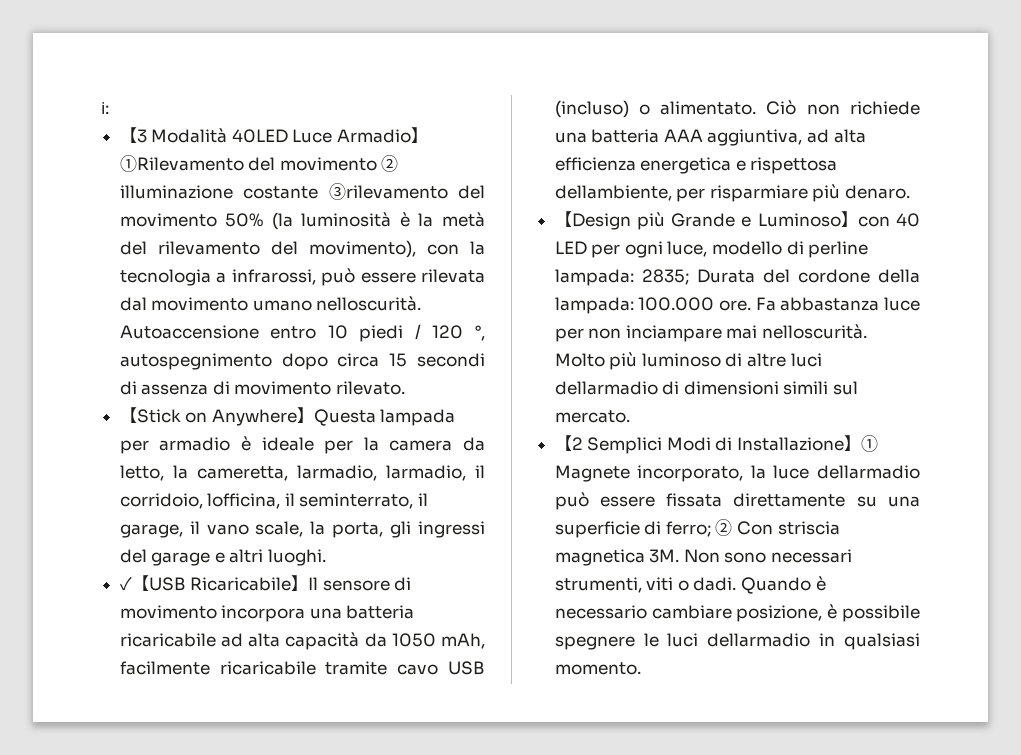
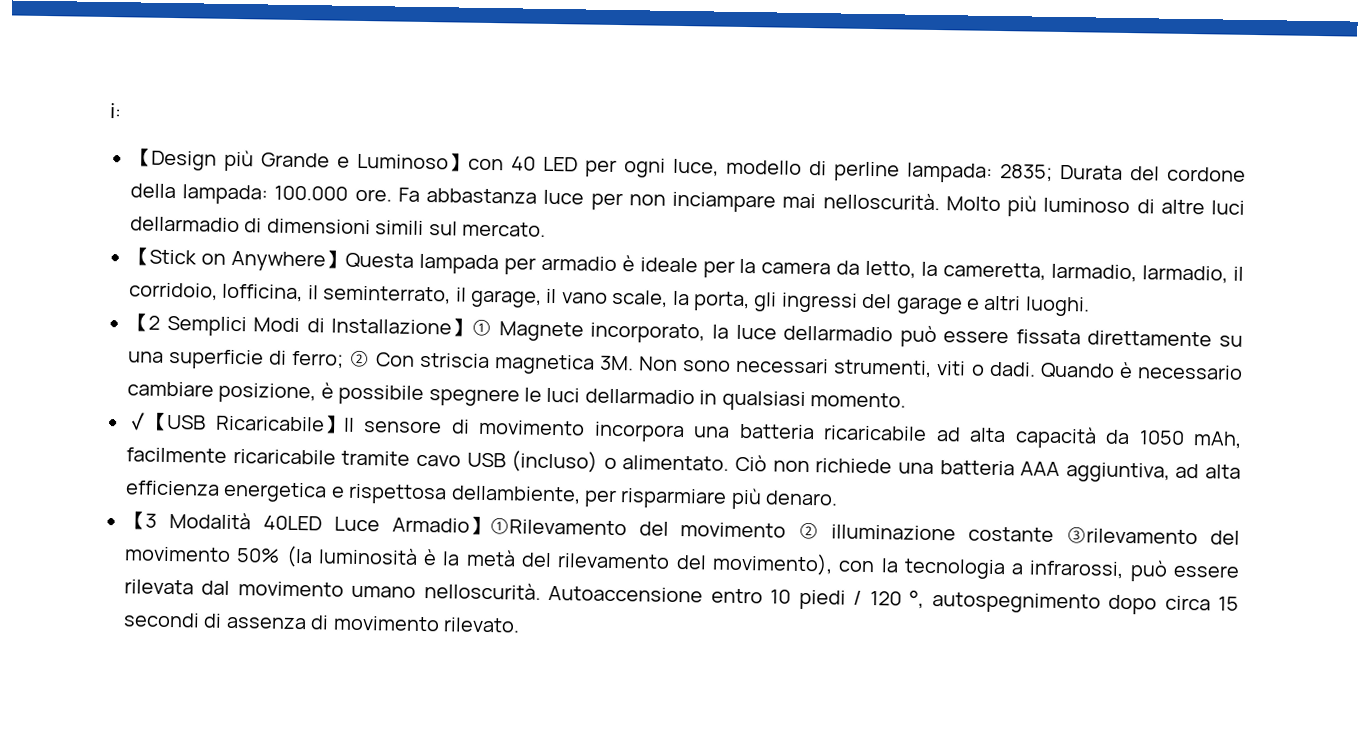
(109, 108) none -> [131,148,1246,183] [130,183,1246,217] [130,216,546,237] [129,247,1245,284] [129,282,1090,317] [128,313,1243,348] [128,348,1243,380] [127,381,906,411] [126,412,1242,449] [126,447,1241,483] [125,480,839,510] // 【Design più Grande e Luminoso】con 40 LED per ogni luce, modello di perline lampada: 2835; Durata del cordone della lampada: 100.000 ore. Fa abbastanza luce per non inciampare mai nelloscurità. Molto più luminoso di altre luci dellarmadio di dimensioni simili sul mercato. // 【Stick on Anywhere】Questa lampada per armadio è ideale per la camera da letto, la cameretta, larmadio, larmadio, il corridoio, lofficina, il seminterrato, il garage, il vano scale, la porta, gli ingressi del garage e altri luoghi. // 【2 Semplici Modi di Installazione】① Magnete incorporato, la luce dellarmadio può essere fissata direttamente su una superficie di ferro; ② Con striscia magnetica 3M. Non sono necessari strumenti, viti o dadi. Quando è necessario cambiare posizione, è possibile spegnere le luci dellarmadio in qualsiasi momento. // ✓【USB Ricaricabile】Il sensore di movimento incorpora una batteria ricaricabile ad alta capacità da 1050 mAh, facilmente ricaricabile tramite cavo USB (incluso) o alimentato. Ciò non richiede una batteria AAA aggiuntiva, ad alta efficienza energetica e rispettosa dellambiente, per risparmiare più denaro.
[119,407,456,426] [119,436,485,454] [119,465,485,481] [119,493,429,509] [119,521,485,538] [119,549,327,566] [119,575,412,591] [119,605,415,622] [119,632,485,650] [119,661,485,675] [554,100,920,118] [554,129,866,146] [554,157,838,174] [554,184,911,202] [554,211,920,230] [554,241,869,258] [554,269,920,286] [554,297,920,314] [554,324,868,342] [554,352,822,370] [554,381,859,395] [554,410,630,423] [554,435,879,454] [554,465,920,482] [554,492,920,510] [554,519,840,538] [554,549,853,566] [554,576,826,594] [554,604,920,622] [554,633,920,650] [554,662,641,675] // 【Stick on Anywhere】Questa lampada per armadio è ideale per la camera da letto, la cameretta, larmadio, larmadio, il corridoio, lofficina, il seminterrato, il garage, il vano scale, la porta, gli ingressi del garage e altri luoghi. // ✓【USB Ricaricabile】Il sensore di movimento incorpora una batteria ricaricabile ad alta capacità da 1050 mAh, facilmente ricaricabile tramite cavo USB (incluso) o alimentato. Ciò non richiede una batteria AAA aggiuntiva, ad alta efficienza energetica e rispettosa dellambiente, per risparmiare più denaro. // 【Design più Grande e Luminoso】con 40 LED per ogni luce, modello di perline lampada: 2835; Durata del cordone della lampada: 100.000 ore. Fa abbastanza luce per non inciampare mai nelloscurità. Molto più luminoso di altre luci dellarmadio di dimensioni simili sul mercato. // 【2 Semplici Modi di Installazione】① Magnete incorporato, la luce dellarmadio può essere fissata direttamente su una superficie di ferro; ② Con striscia magnetica 3M. Non sono necessari strumenti, viti o dadi. Quando è necessario cambiare posizione, è possibile spegnere le luci dellarmadio in qualsiasi momento. -> (520, 625) none

